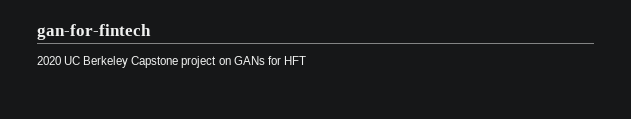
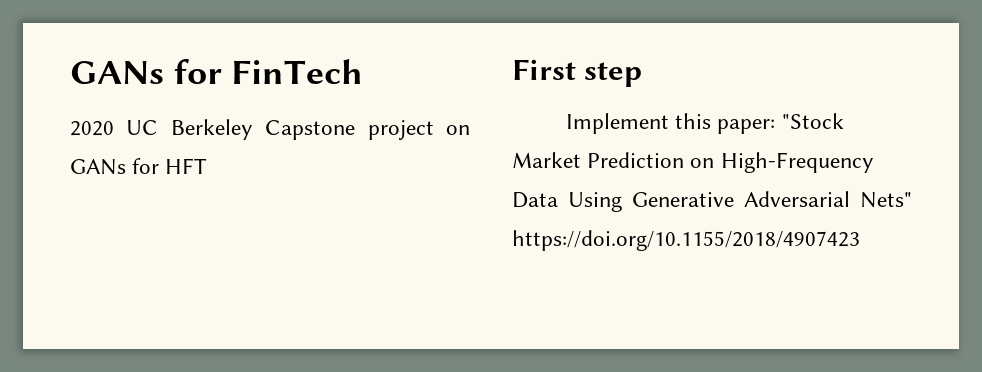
[37,24,151,40] gan-for-fintech -> [70,59,364,84] GANs for FinTech
(306, 60) none -> [512,59,643,87] [565,113,844,134] [512,152,874,173] [512,191,912,212] [512,230,860,251] // First step // Implement this paper: "Stock Market Prediction on High-Frequency Data Using Generative Adversarial Nets" https://doi.org/10.1155/2018/4907423

